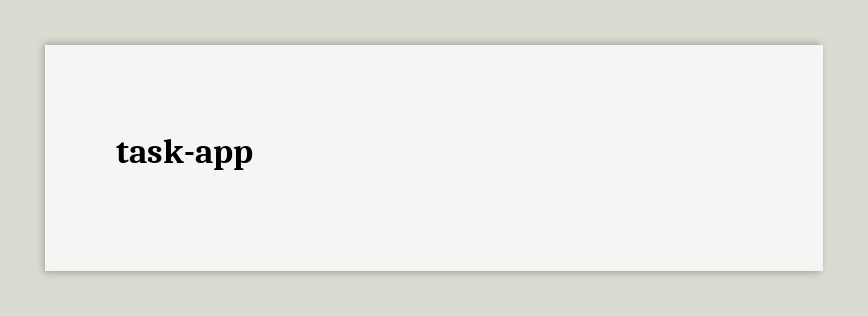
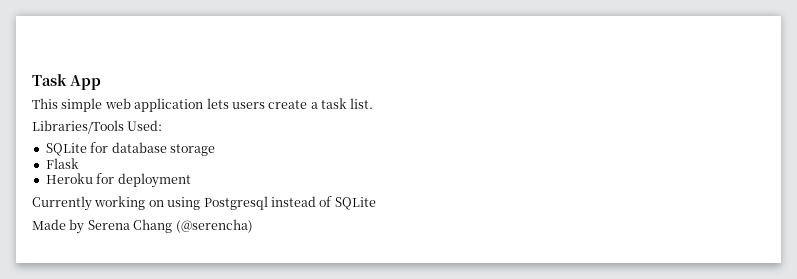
[116,138,253,170] task-app -> [32,74,101,90] [32,98,374,112] [32,120,163,134] [45,142,215,156] [45,158,79,169] [45,173,191,188] [32,196,376,211] [32,219,253,234] Task App // This simple web application lets users create a task list. // Libraries/Tools Used: // SQLite for database storage // Flask // Heroku for deployment // Currently working on using Postgresql instead of SQLite // Made by Serena Chang (@serencha)

